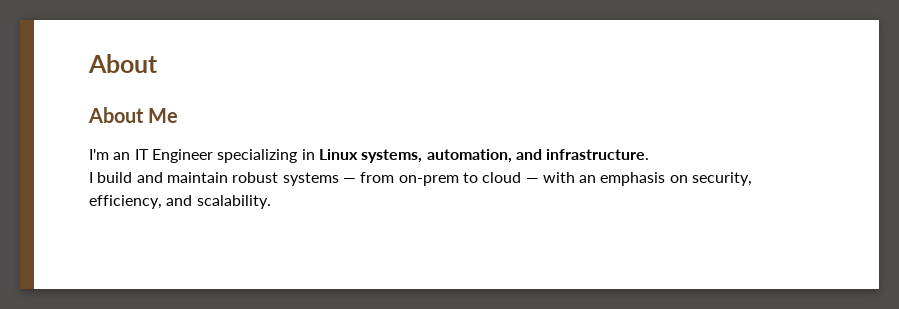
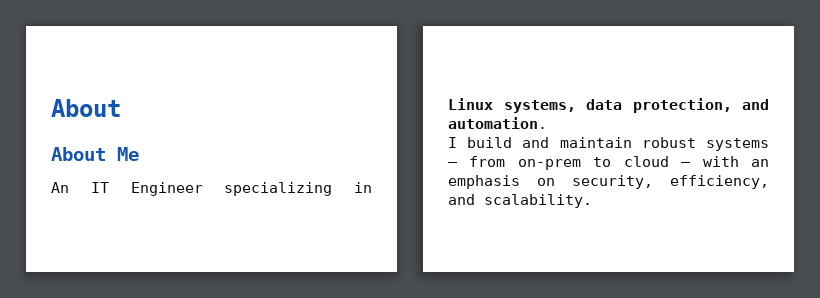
[89,149,131,160] I'm an -> [51,182,69,193] An
[426,149,650,163] automation, and infrastructure. -> [586,98,769,113] [448,117,547,129] data protection, and automation.

